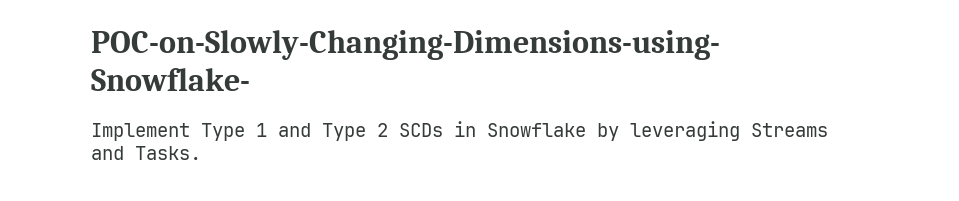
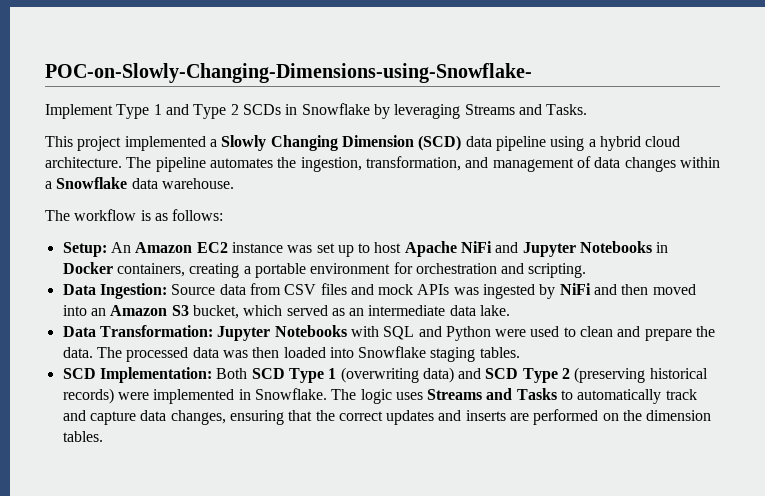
(201, 153) none -> [45,135,681,151] [45,156,720,172] [45,177,234,189] [45,209,224,221] [62,241,669,257] [62,262,587,278] [62,283,696,299] [62,305,511,319] [62,325,716,341] [62,346,520,362] [62,367,708,383] [62,388,697,404] [62,409,712,425] [62,431,103,442] // This project implemented a Slowly Changing Dimension (SCD) data pipeline using a hybrid cloud architecture. The pipeline automates the ingestion, transformation, and management of data changes within a Snowflake data warehouse. // The workflow is as follows: // Setup: An Amazon EC2 instance was set up to host Apache NiFi and Jupyter Notebooks in Docker containers, creating a portable environment for orchestration and scripting. // Data Ingestion: Source data from CSV files and mock APIs was ingested by NiFi and then moved into an Amazon S3 bucket, which served as an intermediate data lake. // Data Transformation: Jupyter Notebooks with SQL and Python were used to clean and prepare the data. The processed data was then loaded into Snowflake staging tables. // SCD Implementation: Both SCD Type 1 (overwriting data) and SCD Type 2 (preserving historical records) were implemented in Snowflake. The logic uses Streams and Tasks to automatically track and capture data changes, ensuring that the correct updates and inserts are performed on the dimension tables.

